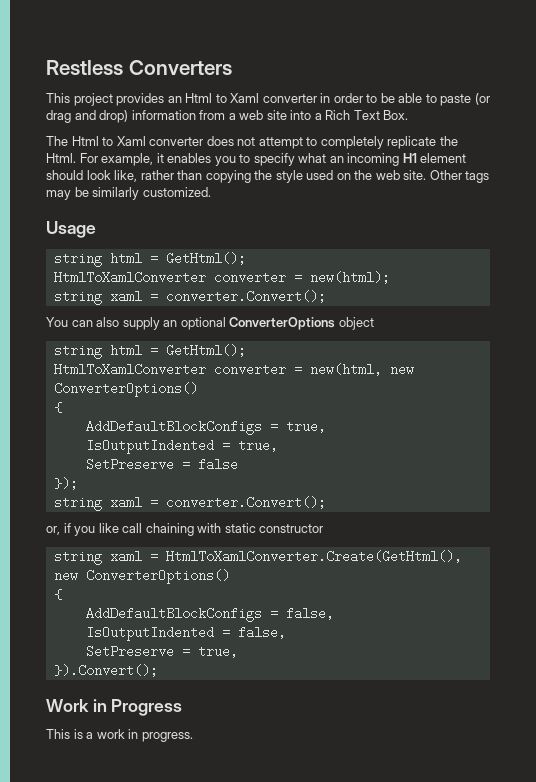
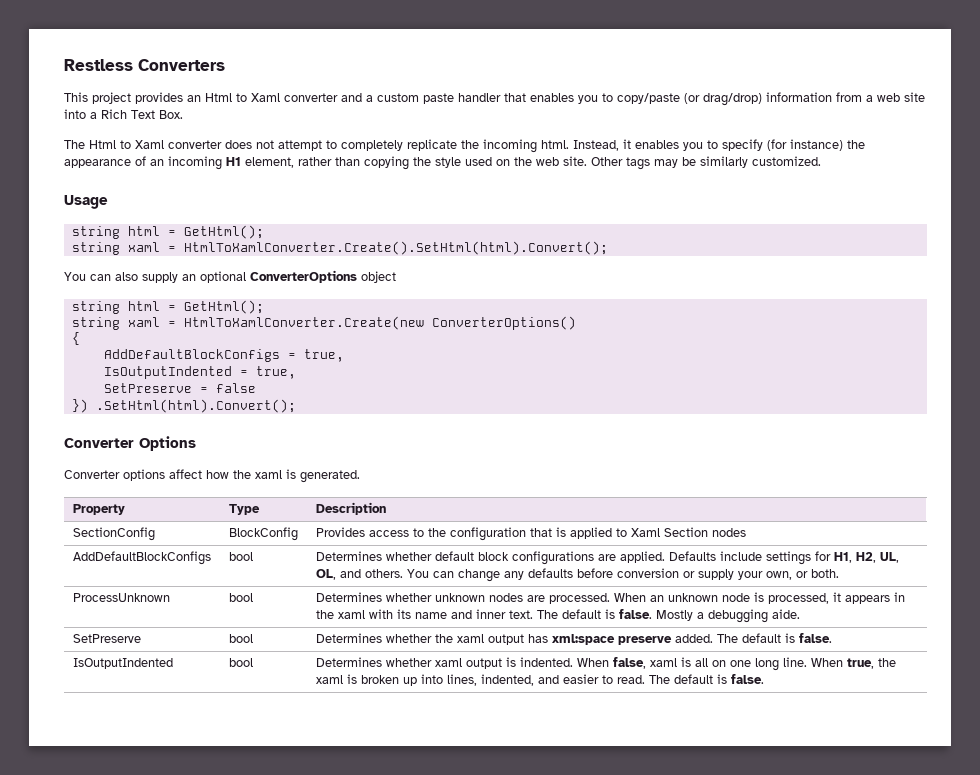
[320,93,490,106] [46,110,129,123] in order to be able to paste (or drag and drop) -> [341,93,762,106] and a custom paste handler that enables you to copy/paste (or drag/drop)
[46,153,154,166] Html. For example, -> [483,139,619,153] incoming html. Instead,
[298,153,467,166] [46,170,138,182] what an incoming H1 element should look like, -> [767,139,865,151] [64,156,294,170] (for instance) the appearance of an incoming H1 element,
[53,271,390,284] [53,290,326,305] // HtmlToXamlConverter converter = new(html); // string xaml = converter.Convert(); -> [71,241,608,255] // string xaml = HtmlToXamlConverter.Create().SetHtml(html).Convert();
[53,363,414,376] HtmlToXamlConverter converter = new(html, new -> [71,316,424,330] string xaml = HtmlToXamlConverter.Create(new
[53,477,78,490] [53,496,326,511] [46,523,324,536] [53,550,462,565] [53,569,230,584] [53,589,62,600] [85,607,334,622] [85,626,286,641] [85,645,238,658] [53,664,158,677] [46,699,183,716] [46,729,193,742] }); // string xaml = converter.Convert(); // or, if you like call chaining with static constructor // string xaml = HtmlToXamlConverter.Create(GetHtml(), new ConverterOptions() // { // AddDefaultBlockConfigs = false, // IsOutputIndented = false, // SetPreserve = true, // }).Convert(); // Work in Progress // This is a work in progress. -> [71,399,296,413] [64,436,196,451] [64,469,360,483] [72,504,125,515] [228,504,260,515] [315,502,386,515] [72,527,155,541] [228,527,298,541] [315,527,746,541] [72,551,211,565] [228,552,253,561] [315,551,899,565] [315,568,839,582] [72,593,170,602] [228,593,253,602] [315,592,905,604] [315,609,800,623] [72,634,141,643] [228,634,253,643] [315,633,832,645] [72,658,173,669] [228,658,253,667] [315,657,896,671] [315,674,764,686] }) .SetHtml(html).Convert(); // Converter Options // Converter options affect how the xaml is generated. // Property | Type | Description // SectionConfig | BlockConfig | Provides access to the configuration that is applied to Xaml Section nodes // AddDefaultBlockConfigs | bool | Determines whether default block configurations are applied. Defaults include settings for H1, H2, UL, OL, and others. You can change any defaults before conversion or supply your own, or both. // ProcessUnknown | bool | Determines whether unknown nodes are processed. When an unknown node is processed, it appears in the xaml with its name and inner text. The default is false. Mostly a debugging aide. // SetPreserve | bool | Determines whether the xaml output has xml:space preserve added. The default is false. // IsOutputIndented | bool | Determines whether xaml output is indented. When false, xaml is all on one long line. When true, the xaml is broken up into lines, indented, and easier to read. The default is false.

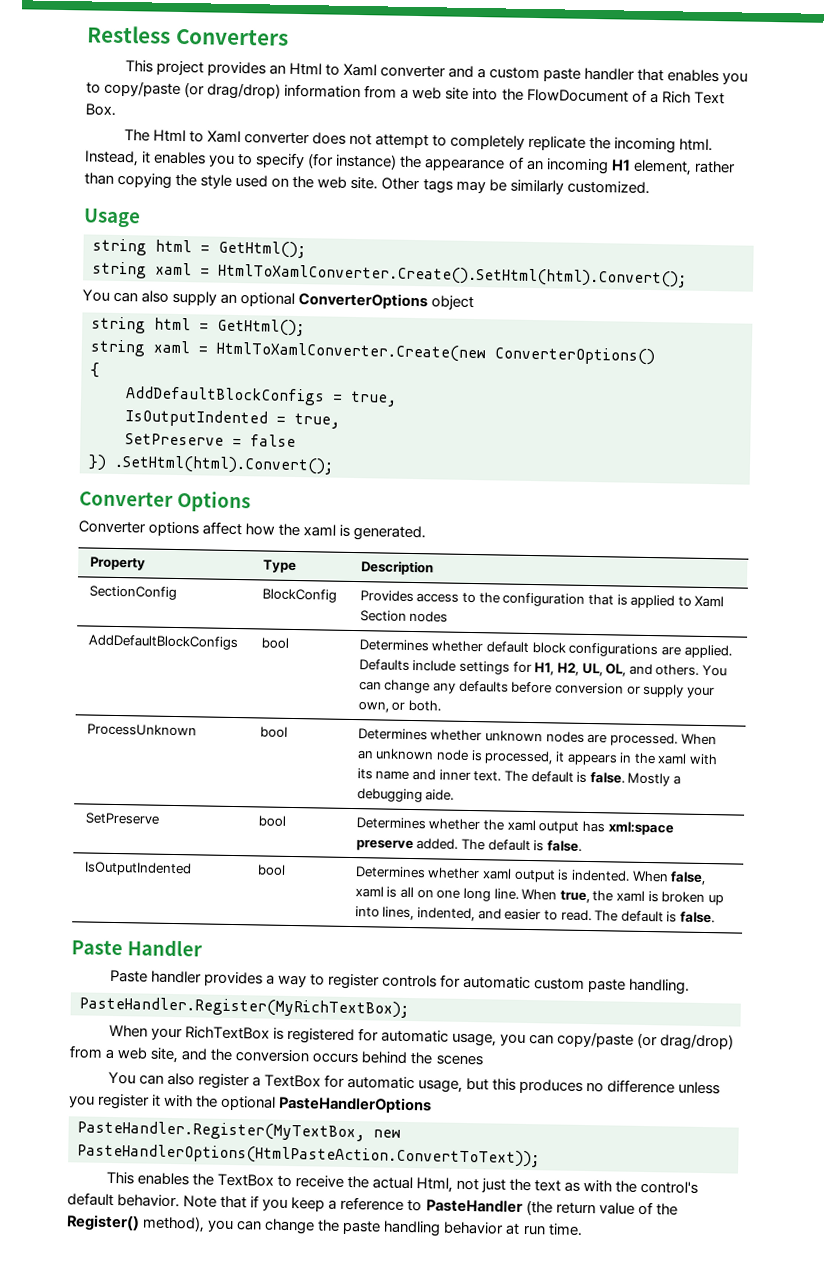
(86, 114) none -> [501,88,647,103] the FlowDocument of
(764, 679) none -> [71,939,203,957] [109,969,691,995] [79,996,409,1018] [108,1024,735,1051] [69,1045,483,1066] [107,1071,721,1095] [69,1093,433,1114] [77,1120,401,1142] [77,1143,540,1168] [105,1171,699,1194] [67,1192,678,1216] [66,1214,583,1237] // Paste Handler // Paste handler provides a way to register controls for automatic custom paste handling. // PasteHandler.Register(MyRichTextBox); // When your RichTextBox is registered for automatic usage, you can copy/paste (or drag/drop) from a web site, and the conversion occurs behind the scenes // You can also register a TextBox for automatic usage, but this produces no difference unless you register it with the optional PasteHandlerOptions // PasteHandler.Register(MyTextBox, new PasteHandlerOptions(HtmlPasteAction.ConvertToText)); // This enables the TextBox to receive the actual Html, not just the text as with the control's default behavior. Note that if you keep a reference to PasteHandler (the return value of the Register() method), you can change the paste handling behavior at run time.

